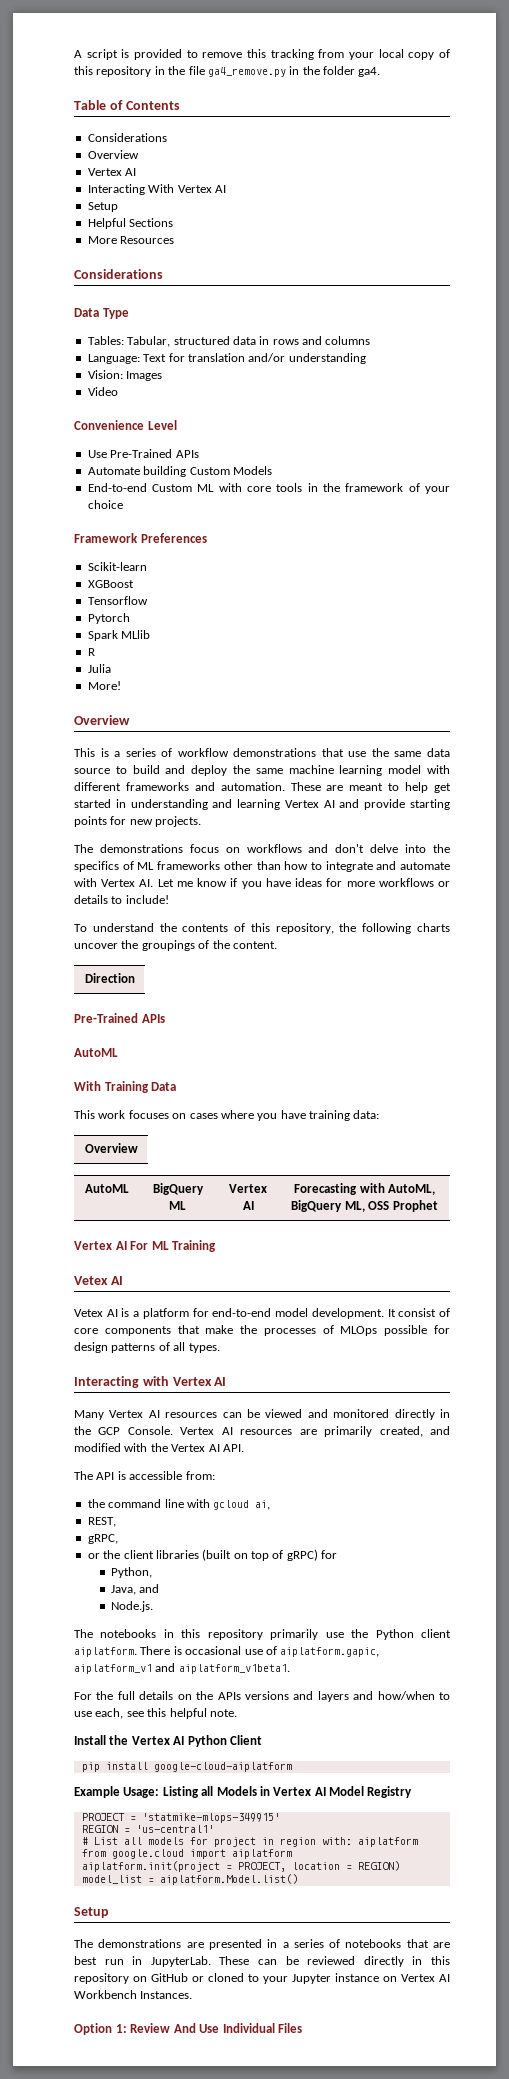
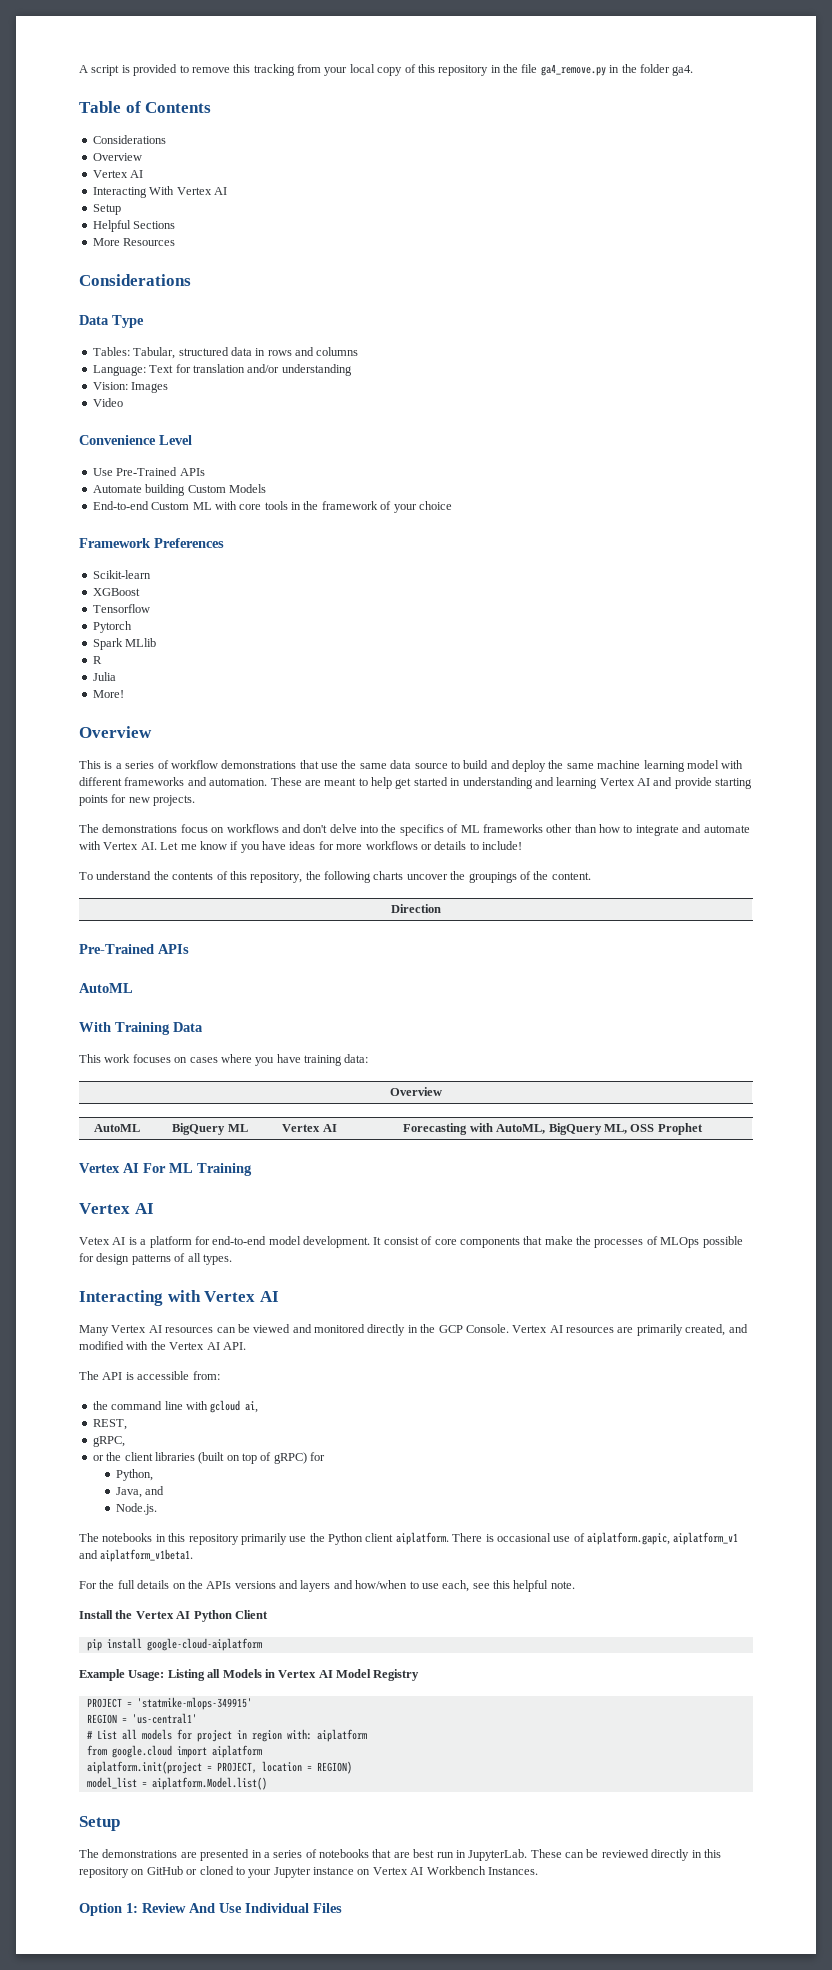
[74,1276,108,1285] Vetex -> [79,1203,130,1214] Vertex

